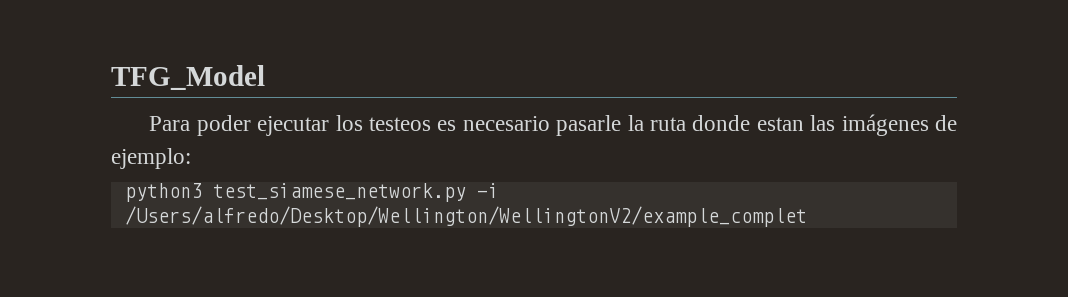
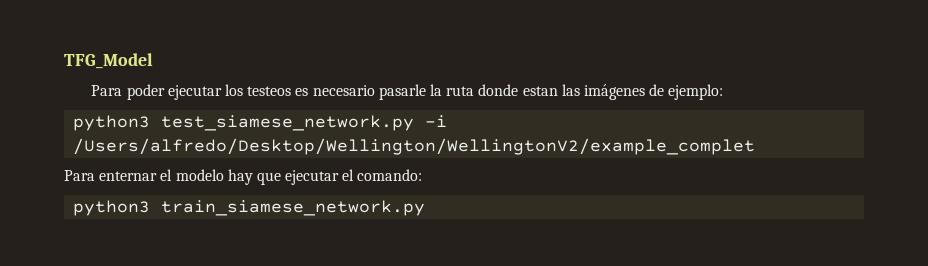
(807, 216) none -> [64,169,423,185] [73,200,426,216] // Para enternar el modelo hay que ejecutar el comando: // python3 train_siamese_network.py

